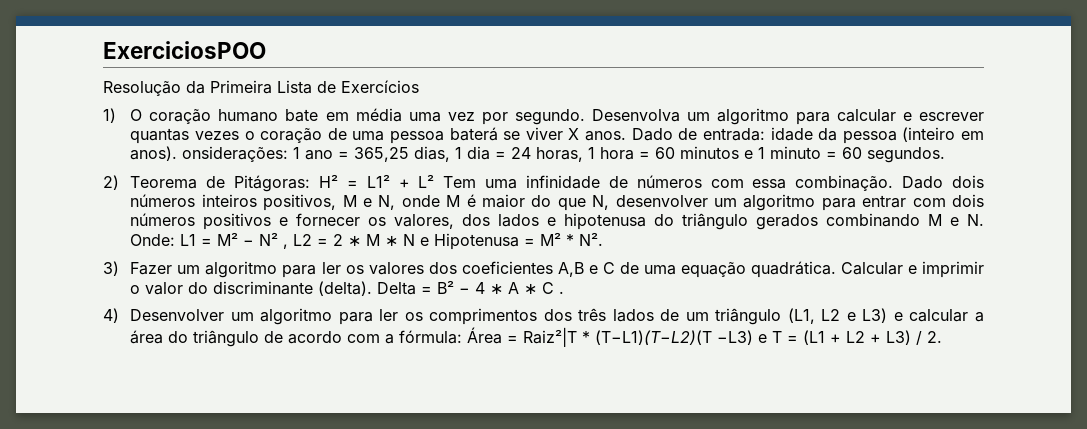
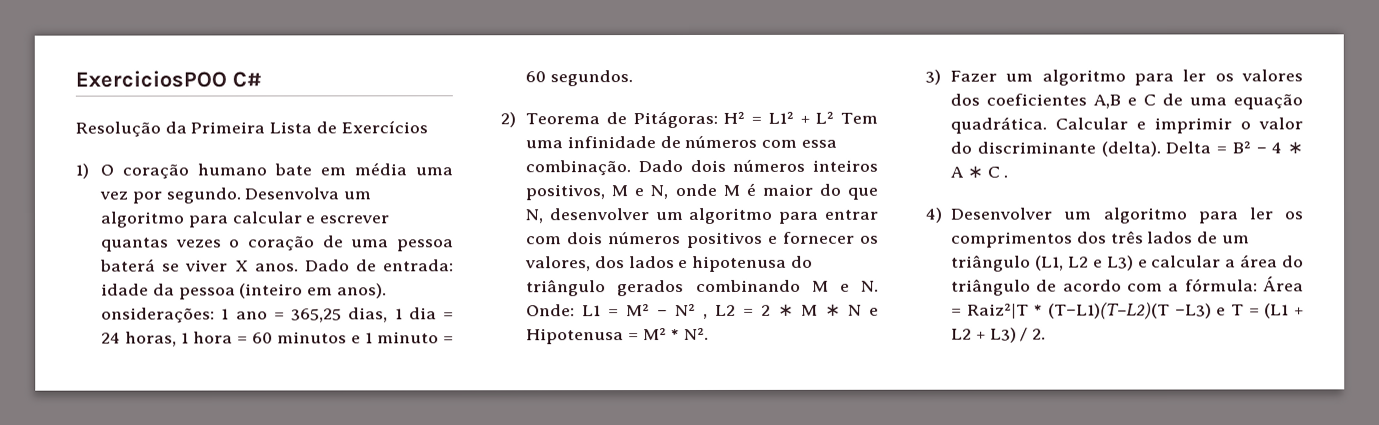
(266, 50) none -> [232,71,262,88] C#

